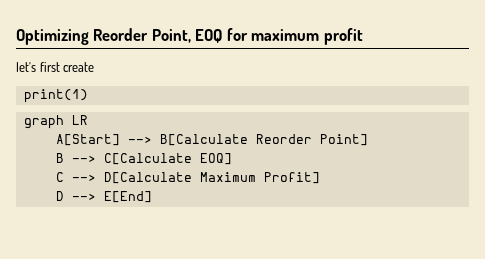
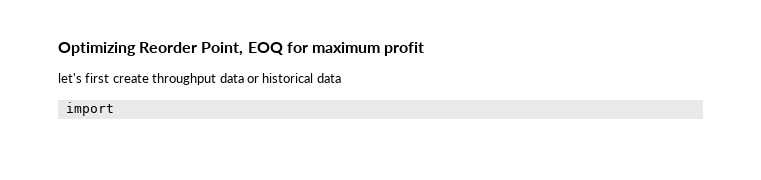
[23,89,88,103] [23,115,88,129] [55,134,368,146] [55,153,232,165] [55,172,320,184] [55,191,152,203] // print(1) // graph LR // A[Start] --> B[Calculate Reorder Point] // B --> C[Calculate EOQ] // C --> D[Calculate Maximum Profit] // D --> E[End] -> [152,73,341,85] [65,102,114,116] throughput data or historical data // import

